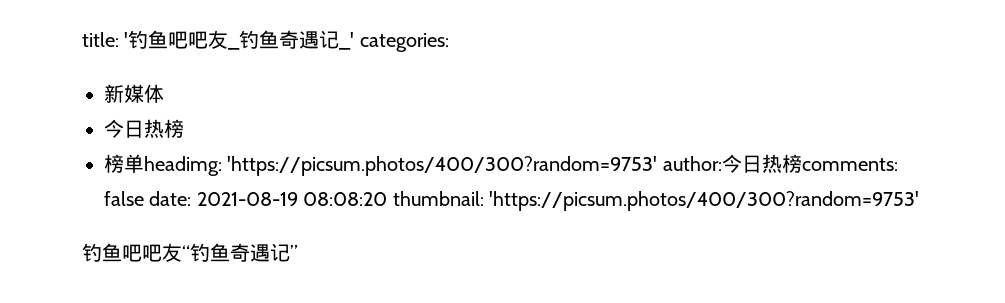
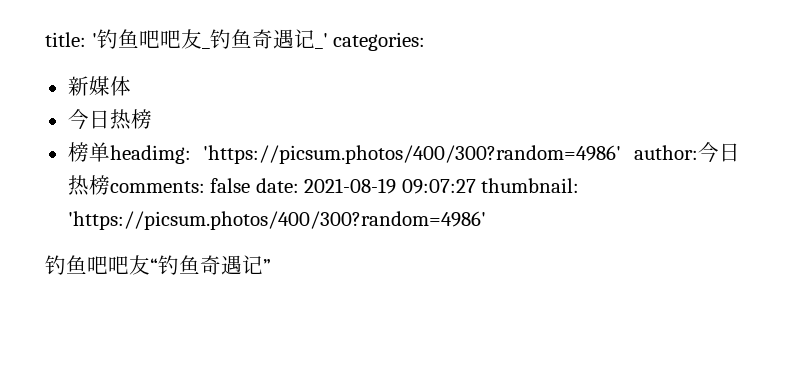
[227,156,658,176] 'https://picsum.photos/400/300?random=9753' -> [203,145,622,164] 'https://picsum.photos/400/300?random=4986'
[303,191,919,211] 08:08:20 thumbnail: 'https://picsum.photos/400/300?random=9753' -> [401,178,580,194] [67,211,486,230] 09:07:27 thumbnail: 'https://picsum.photos/400/300?random=4986'

